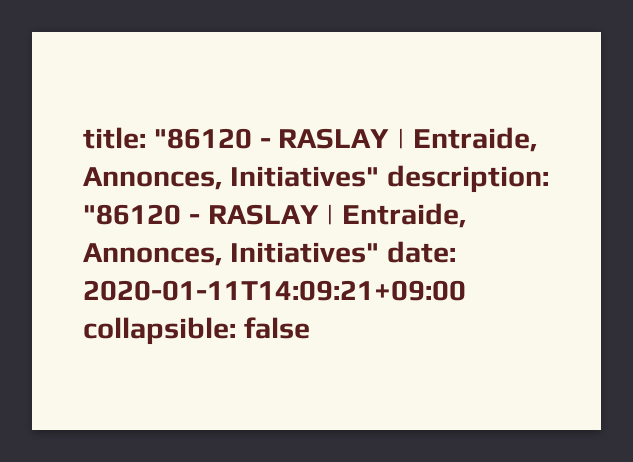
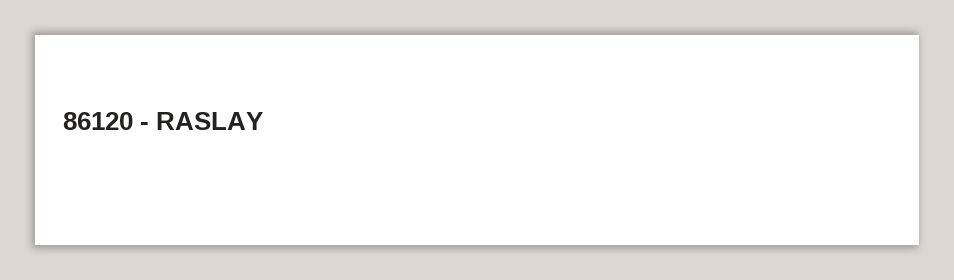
[83,127,538,152] [83,165,549,193] [83,203,467,228] [83,241,456,266] [83,280,466,301] [83,317,310,345] title: "86120 - RASLAY | Entraide, Annonces, Initiatives" description: "86120 - RASLAY | Entraide, Annonces, Initiatives" date: 2020-01-11T14:09:21+09:00 collapsible: false -> [63,112,264,130] 86120 - RASLAY

